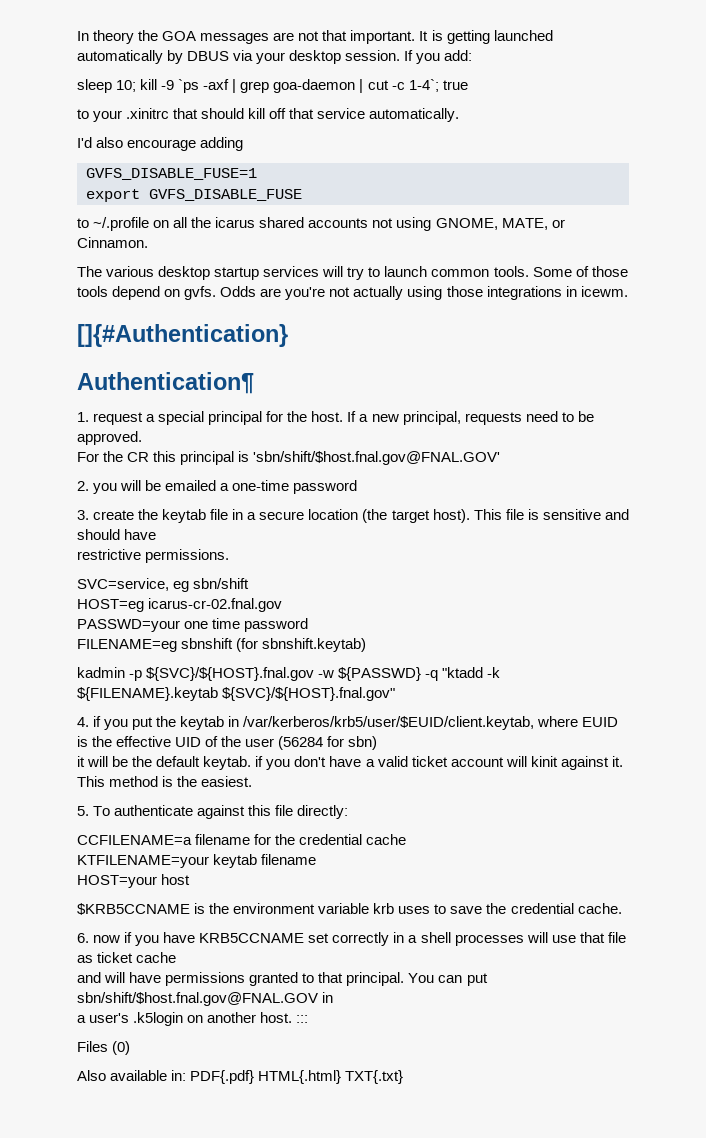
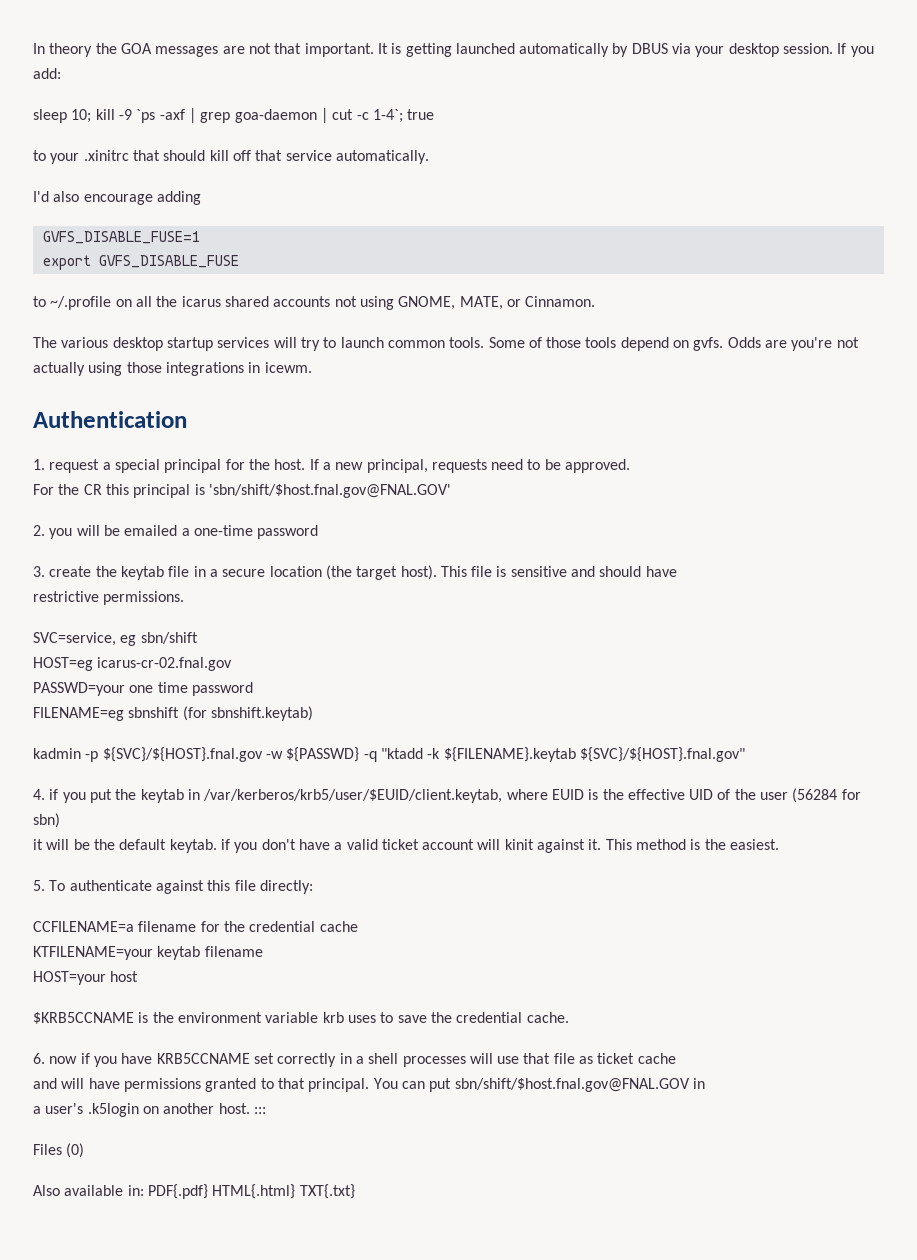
[77,324,288,347] [77,372,254,394] []{#Authentication} // Authentication¶ -> [33,411,187,428] Authentication

